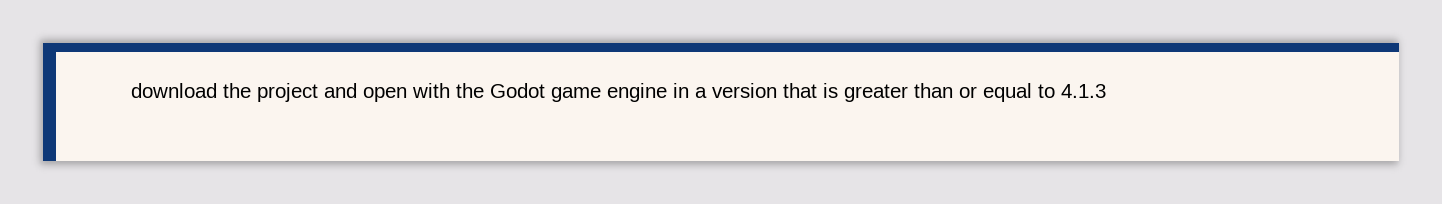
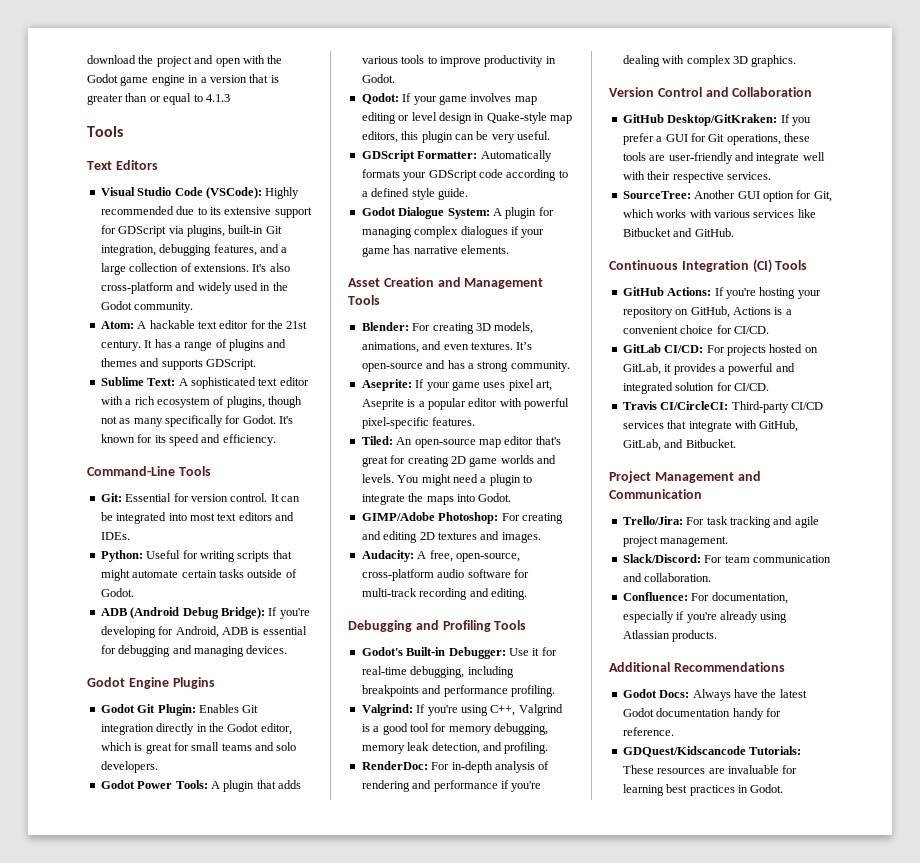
(1106, 91) none -> [87,126,123,137] [87,160,158,170] [100,187,300,199] [100,206,312,218] [100,225,282,237] [100,244,288,256] [100,263,290,275] [100,282,288,294] [100,301,194,313] [100,320,308,329] [100,339,287,351] [100,358,256,370] [100,377,309,389] [100,396,302,408] [100,415,293,427] [100,434,276,446] [87,466,211,476] [100,493,300,502] [100,512,294,524] [100,532,130,540] [100,550,292,562] [100,569,297,581] [100,588,134,597] [100,607,310,619] [100,626,307,638] [100,645,288,657] [87,677,215,689] [100,704,259,716] [100,723,292,735] [100,742,297,754] [100,761,158,773] [100,780,301,792] [361,55,556,67] [361,74,395,83] [361,93,537,105] [361,112,572,124] [361,131,550,143] [361,150,552,162] [361,169,568,181] [361,188,468,200] [361,207,554,219] [361,226,545,238] [361,245,509,257] [348,277,544,289] [348,295,380,305] [361,322,534,334] [361,341,533,353] [361,360,570,372] [361,379,552,391] [361,398,569,410] [361,417,476,429] [361,436,561,448] [361,455,556,467] [361,474,532,486] [361,493,512,505] [361,512,563,524] [361,531,541,543] [361,550,520,562] [361,569,529,581] [361,588,527,600] [348,620,527,632] [361,647,557,659] [361,666,514,678] [361,685,555,697] [361,704,563,716] [361,723,548,735] [361,742,549,754] [361,761,550,773] [361,780,542,792] [622,55,797,67] [609,87,813,97] [622,114,811,126] [622,133,810,145] [622,152,825,164] [622,171,771,183] [622,190,832,202] [622,209,816,218] [622,228,734,237] [609,259,808,273] [622,287,821,299] [622,306,792,318] [622,325,769,334] [622,344,818,356] [622,363,795,375] [622,382,769,394] [622,401,823,413] [622,420,799,432] [622,439,736,451] [609,471,761,483] [609,489,702,499] [622,516,819,528] [622,536,729,547] [622,554,831,563] [622,573,712,582] [622,592,788,604] [622,611,788,623] [622,630,718,642] [609,662,785,672] [622,689,807,701] [622,708,781,720] [622,727,674,736] [622,746,802,757] [622,765,798,774] [622,784,784,796] // Tools // Text Editors // Visual Studio Code (VSCode): Highly recommended due to its extensive support for GDScript via plugins, built-in Git integration, debugging features, and a large collection of extensions. It's also cross-platform and widely used in the Godot community. // Atom: A hackable text editor for the 21st century. It has a range of plugins and themes and supports GDScript. // Sublime Text: A sophisticated text editor with a rich ecosystem of plugins, though not as many specifically for Godot. It's known for its speed and efficiency. // Command-Line Tools // Git: Essential for version control. It can be integrated into most text editors and IDEs. // Python: Useful for writing scripts that might automate certain tasks outside of Godot. // ADB (Android Debug Bridge): If you're developing for Android, ADB is essential for debugging and managing devices. // Godot Engine Plugins // Godot Git Plugin: Enables Git integration directly in the Godot editor, which is great for small teams and solo developers. // Godot Power Tools: A plugin that adds various tools to improve productivity in Godot. // Qodot: If your game involves map editing or level design in Quake-style map editors, this plugin can be very useful. // GDScript Formatter: Automatically formats your GDScript code according to a defined style guide. // Godot Dialogue System: A plugin for managing complex dialogues if your game has narrative elements. // Asset Creation and Management Tools // Blender: For creating 3D models, animations, and even textures. It’s open-source and has a strong community. // Aseprite: If your game uses pixel art, Aseprite is a popular editor with powerful pixel-specific features. // Tiled: An open-source map editor that's great for creating 2D game worlds and levels. You might need a plugin to integrate the maps into Godot. // GIMP/Adobe Photoshop: For creating and editing 2D textures and images. // Audacity: A free, open-source, cross-platform audio software for multi-track recording and editing. // Debugging and Profiling Tools // Godot's Built-in Debugger: Use it for real-time debugging, including breakpoints and performance profiling. // Valgrind: If you're using C++, Valgrind is a good tool for memory debugging, memory leak detection, and profiling. // RenderDoc: For in-depth analysis of rendering and performance if you're dealing with complex 3D graphics. // Version Control and Collaboration // GitHub Desktop/GitKraken: If you prefer a GUI for Git operations, these tools are user-friendly and integrate well with their respective services. // SourceTree: Another GUI option for Git, which works with various services like Bitbucket and GitHub. // Continuous Integration (CI) Tools // GitHub Actions: If you're hosting your repository on GitHub, Actions is a convenient choice for CI/CD. // GitLab CI/CD: For projects hosted on GitLab, it provides a powerful and integrated solution for CI/CD. // Travis CI/CircleCI: Third-party CI/CD services that integrate with GitHub, GitLab, and Bitbucket. // Project Management and Communication // Trello/Jira: For task tracking and agile project management. // Slack/Discord: For team communication and collaboration. // Confluence: For documentation, especially if you're already using Atlassian products. // Additional Recommendations // Godot Docs: Always have the latest Godot documentation handy for reference. // GDQuest/Kidscancode Tutorials: These resources are invaluable for learning best practices in Godot.

